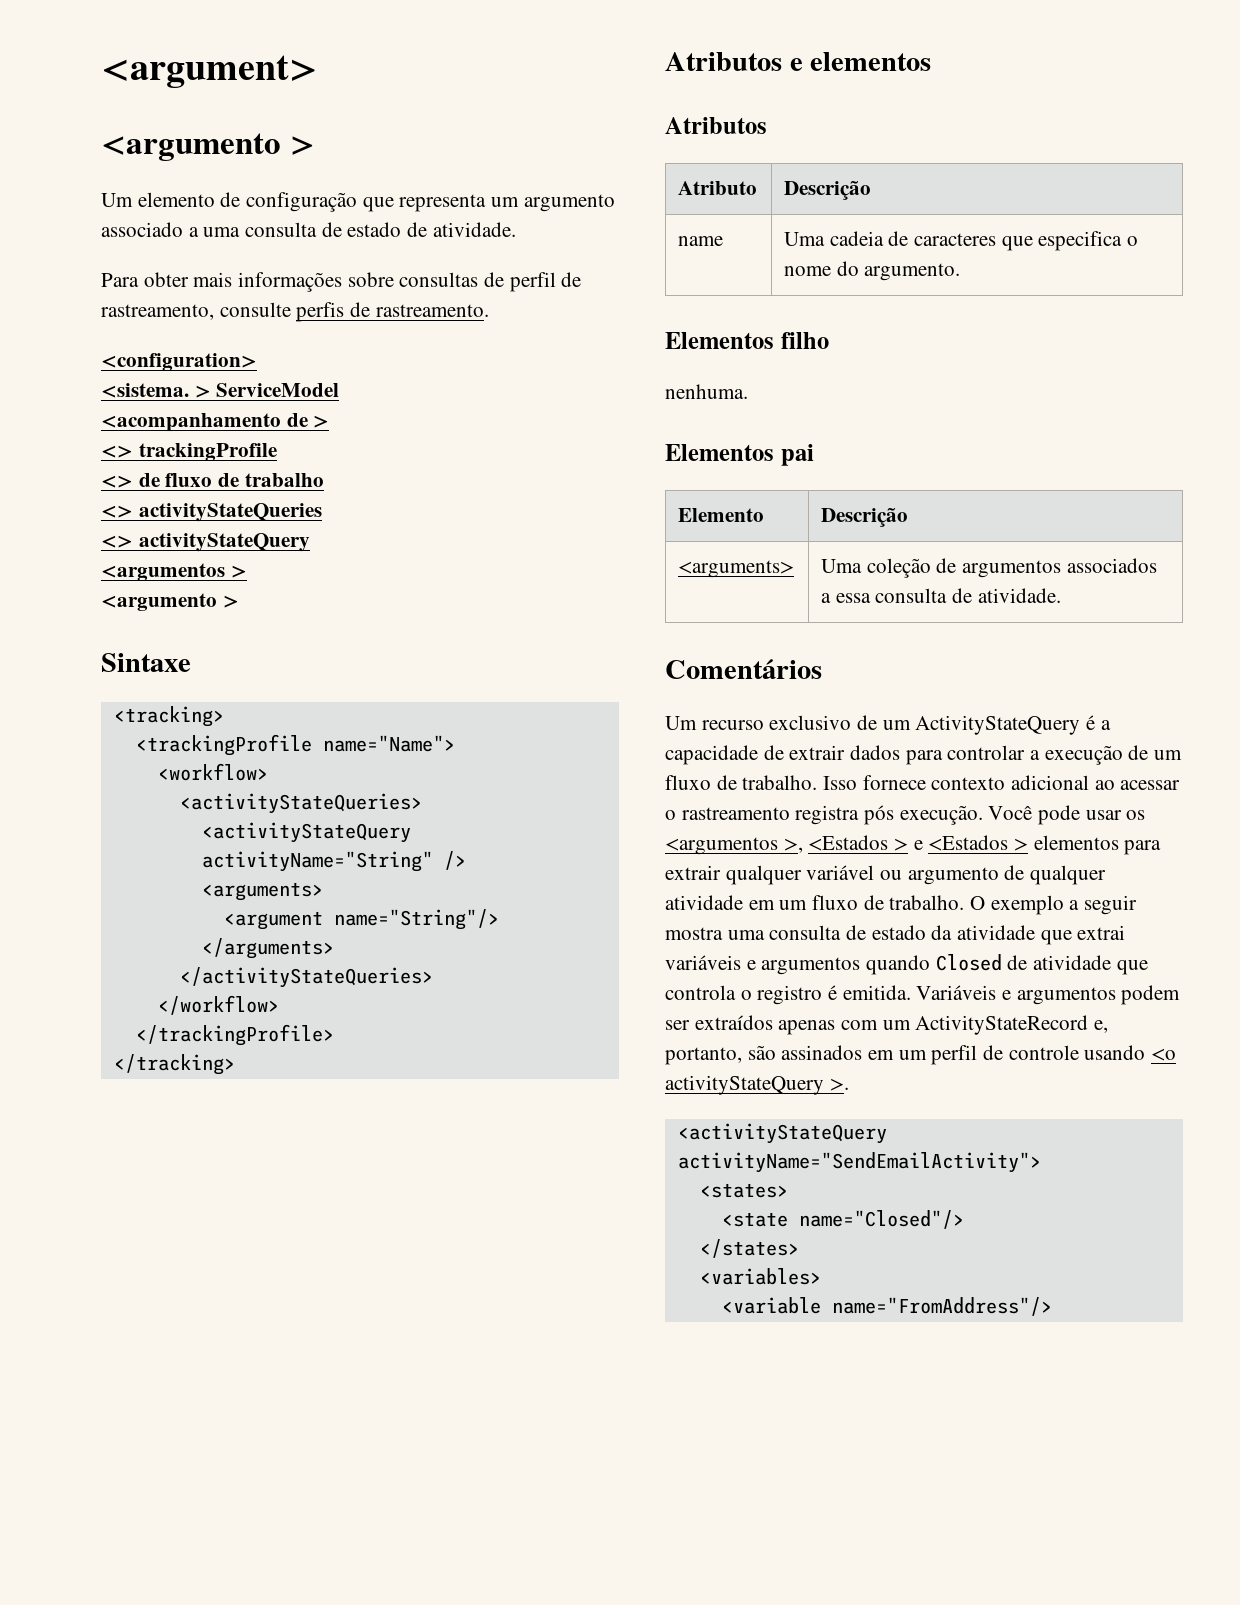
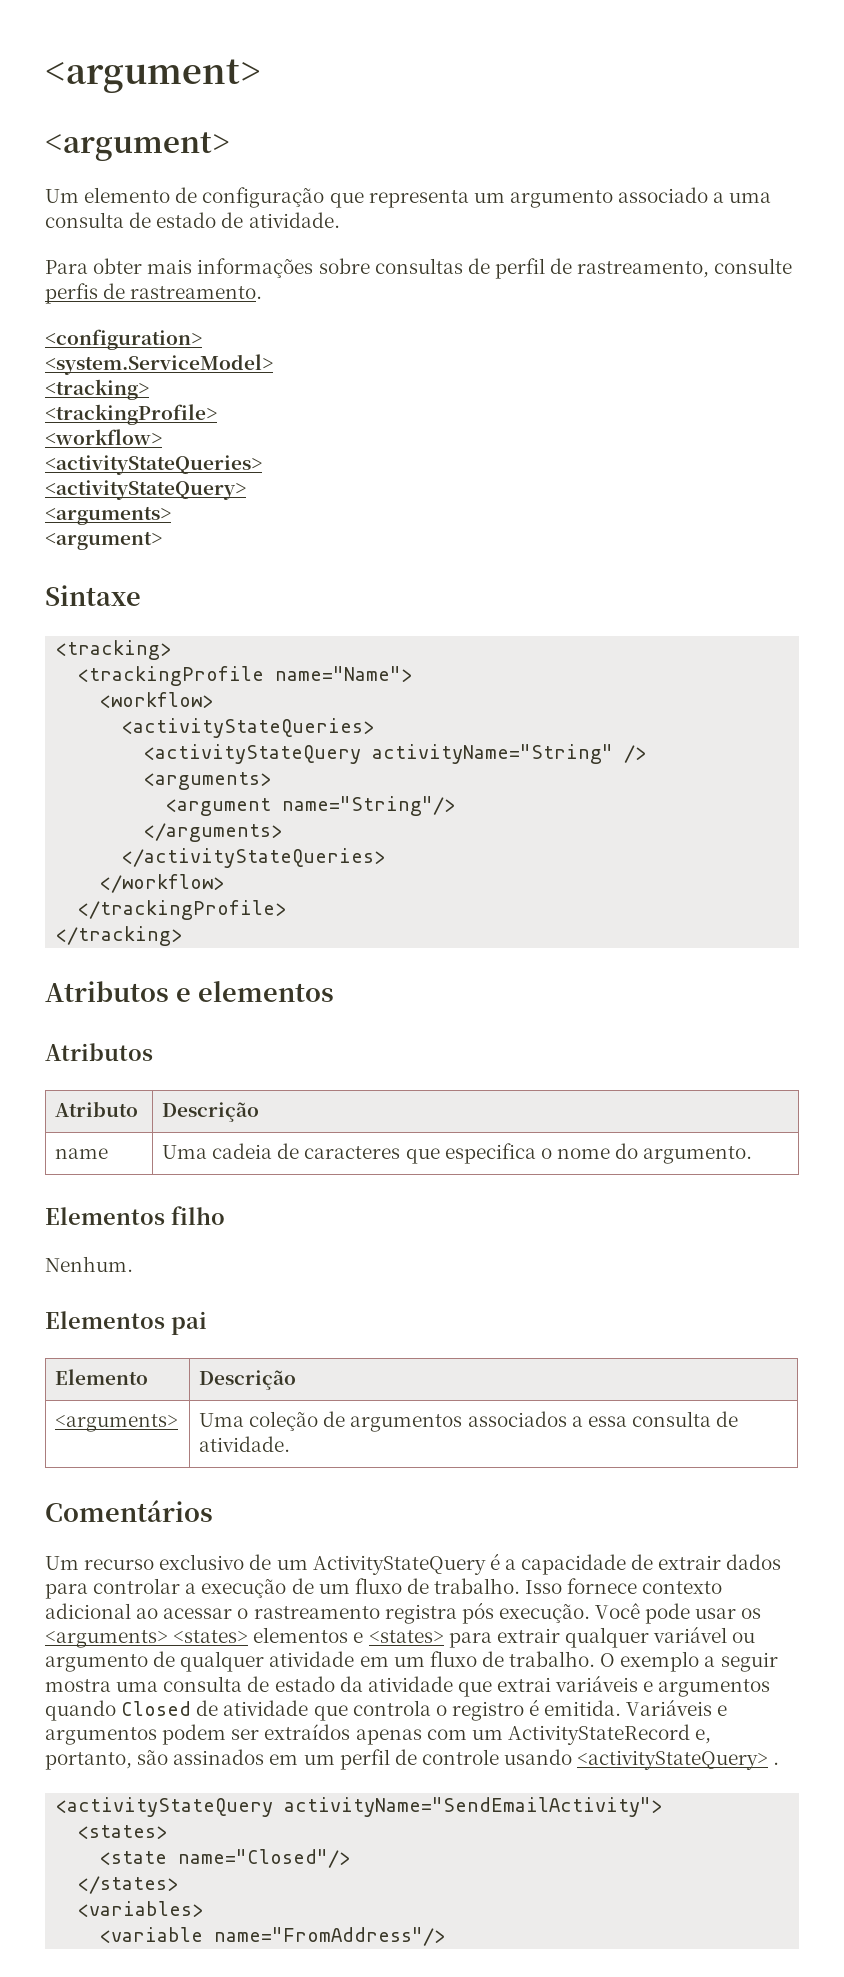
[101,55,318,88] [101,133,315,161] <argument> // <argumento > -> [45,59,261,93] [45,132,230,161] <argument> // <argument>
[101,383,340,398] [101,413,330,432] [101,443,277,461] [101,473,324,488] [101,503,322,522] [101,533,310,552] [101,563,247,581] [101,593,239,611] <sistema. > ServiceModel // <acompanhamento de > // <> trackingProfile // <> de fluxo de trabalho // <> activityStateQueries // <> activityStateQuery // <argumentos > // <argumento > -> [45,354,273,375] [45,379,149,400] [45,404,217,425] [45,429,162,445] [45,455,262,475] [45,480,246,500] [45,506,171,525] [45,531,162,550] <system.ServiceModel> // <tracking> // <trackingProfile> // <workflow> // <activityStateQueries> // <activityStateQuery> // <arguments> // <argument>
[665,384,748,399] nenhuma. -> [45,1256,133,1272] Nenhum.
[665,835,1119,855] <argumentos >, <Estados > e <Estados > elementos -> [45,1627,444,1648] <arguments> <states> elementos e <states>
[1151,1048,1177,1061] [665,1075,849,1095] <o activityStateQuery >. -> [577,1750,780,1770] <activityStateQuery> .

